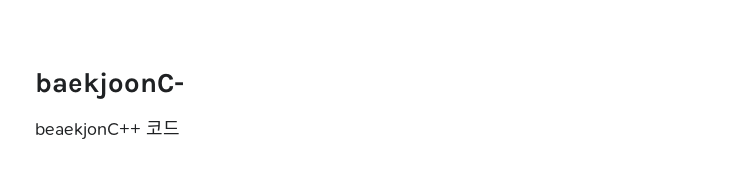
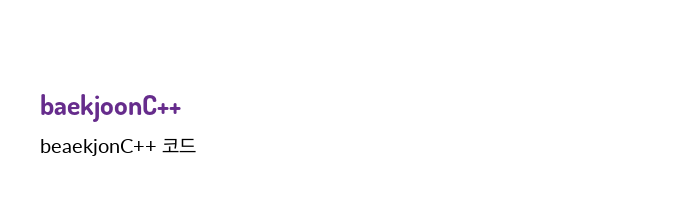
[35,72,184,99] baekjoonC- -> [40,94,181,122] baekjoonC++

